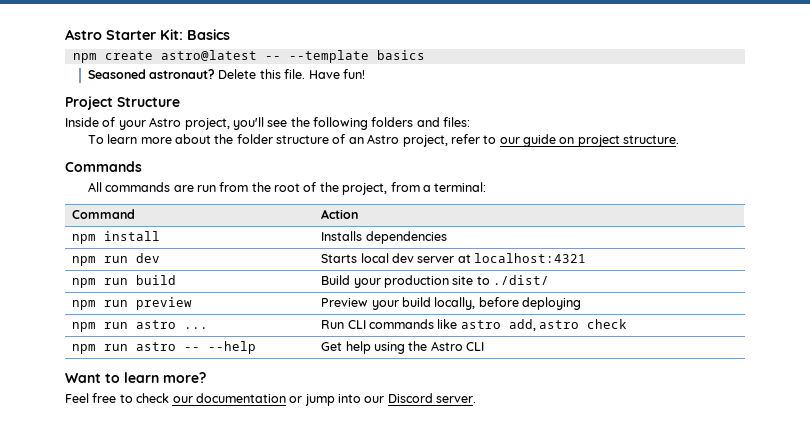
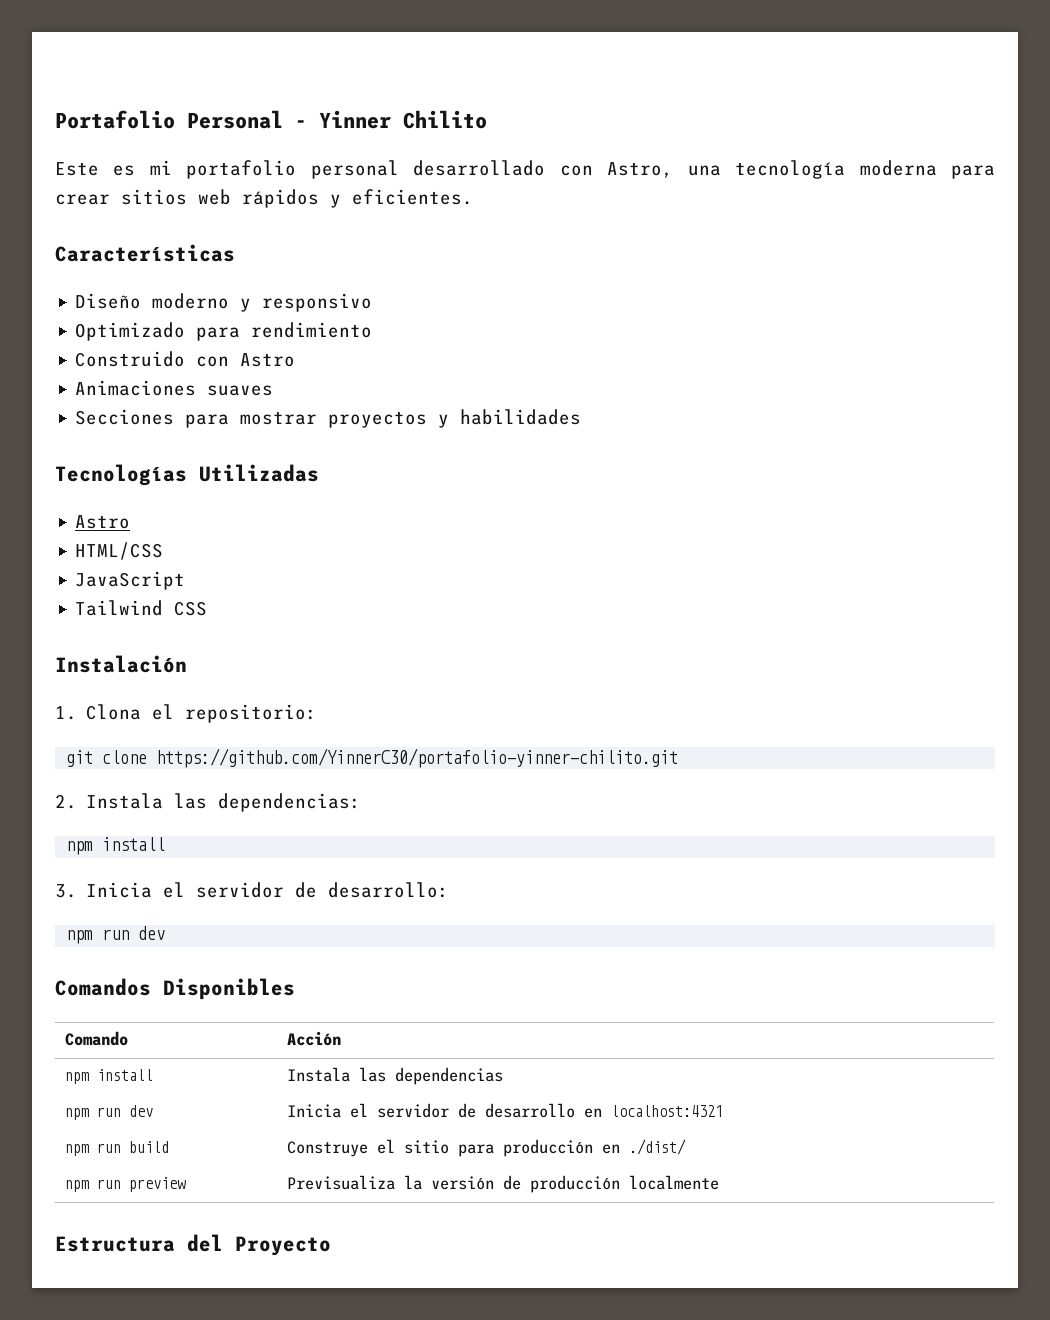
[65,29,230,40] [72,50,425,63] [87,69,365,79] [65,96,180,110] [65,117,471,130] [87,134,680,147] [65,161,142,172] [87,182,487,195] [72,209,136,219] [321,209,359,219] Astro Starter Kit: Basics // npm create astro@latest -- --template basics // Seasoned astronaut? Delete this file. Have fun! // Project Structure // Inside of your Astro project, you'll see the following folders and files: // To learn more about the folder structure of an Astro project, refer to our guide on project structure. // Commands // All commands are run from the root of the project, from a terminal: // Command | Action -> [55,110,487,129] [55,160,996,179] [55,189,473,208] [55,244,235,262] [75,293,373,312] [75,322,373,341] [75,351,296,367] [75,380,274,396] [75,409,582,428] [55,464,319,486] [75,515,131,529] [75,542,164,560] [75,571,186,590] [75,600,208,616] [55,655,187,673] [55,704,318,723] [66,748,679,768] [55,793,362,812] [66,837,166,855] [55,882,450,898] [66,926,166,944] [55,978,295,1000] [64,1031,128,1046] [286,1031,341,1046] Portafolio Personal - Yinner Chilito // Este es mi portafolio personal desarrollado con Astro, una tecnología moderna para crear sitios web rápidos y eficientes. // Características // Diseño moderno y responsivo // Optimizado para rendimiento // Construido con Astro // Animaciones suaves // Secciones para mostrar proyectos y habilidades // Tecnologías Utilizadas // Astro // HTML/CSS // JavaScript // Tailwind CSS // Instalación // 1. Clona el repositorio: // git clone https://github.com/YinnerC30/portafolio-yinner-chilito.git // 2. Instala las dependencias: // npm install // 3. Inicia el servidor de desarrollo: // npm run dev // Comandos Disponibles // Comando | Acción
[321,231,447,244] Installs dependencies -> [286,1067,503,1085] Instala las dependencias
[321,253,587,263] [72,275,177,288] [321,275,550,288] [72,297,193,310] [321,297,582,310] [72,320,209,332] [321,319,628,331] [72,341,257,354] [321,341,485,354] [65,372,206,383] [65,393,477,406] Starts local dev server at localhost:4321 // npm run build | Build your production site to ./dist/ // npm run preview | Preview your build locally, before deploying // npm run astro ... | Run CLI commands like astro add, astro check // npm run astro -- --help | Get help using the Astro CLI // Want to learn more? // Feel free to check our documentation or jump into our Discord server. -> [286,1103,723,1118] [64,1141,169,1156] [286,1139,686,1157] [64,1177,186,1192] [286,1175,719,1193] [55,1234,331,1256] Inicia el servidor de desarrollo en localhost:4321 // npm run build | Construye el sitio para producción en ./dist/ // npm run preview | Previsualiza la versión de producción localmente // Estructura del Proyecto

